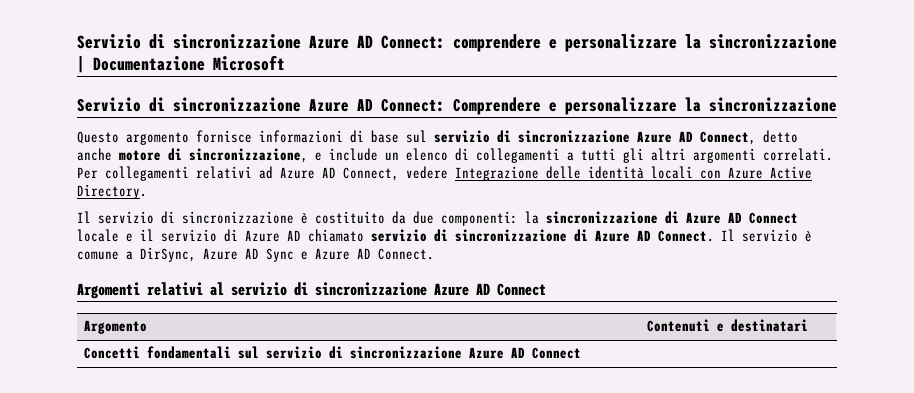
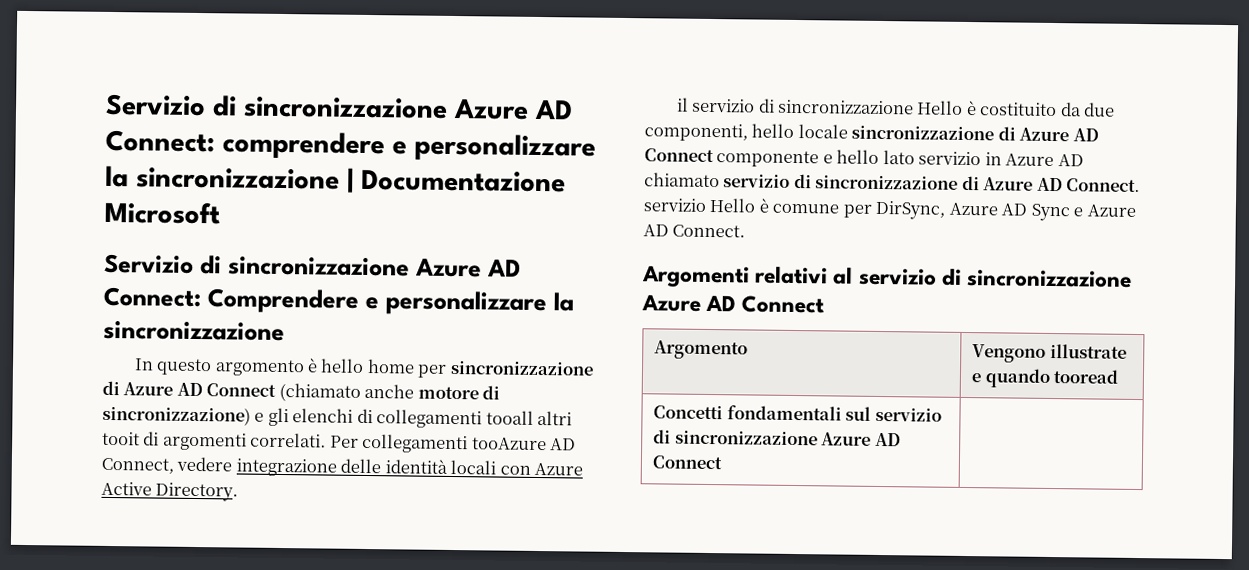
[77,130,798,145] [77,148,686,163] Questo argomento fornisce informazioni di base sul servizio di sincronizzazione Azure AD Connect, detto anche motore di sincronizzazione, e include un elenco di collegamenti a tutti gli altri -> [133,358,594,378] [102,380,501,402] [102,405,573,429] [102,431,160,446] In questo argomento è hello home per sincronizzazione di Azure AD Connect (chiamato anche motore di sincronizzazione) e gli elenchi di collegamenti tooall altri tooit di
[196,166,315,179] relativi ad Azure -> [471,437,547,451] tooAzure
[455,166,539,181] Integrazione -> [235,458,337,477] integrazione
[77,211,294,224] Il servizio di sincronizzazione -> [676,97,964,115] il servizio di sincronizzazione Hello
[441,211,798,226] [77,229,238,242] componenti: la sincronizzazione di Azure AD Connect locale e il servizio di -> [644,123,1099,142] [644,148,1002,168] componenti, hello locale sincronizzazione di Azure AD Connect componente e hello lato servizio in
[721,229,798,242] Il servizio -> [643,197,757,213] servizio Hello
[126,251,133,260] a -> [842,204,872,218] per
[647,319,809,332] Contenuti e destinatari -> [972,343,1127,363] [971,368,1120,388] Vengono illustrate e quando tooread

